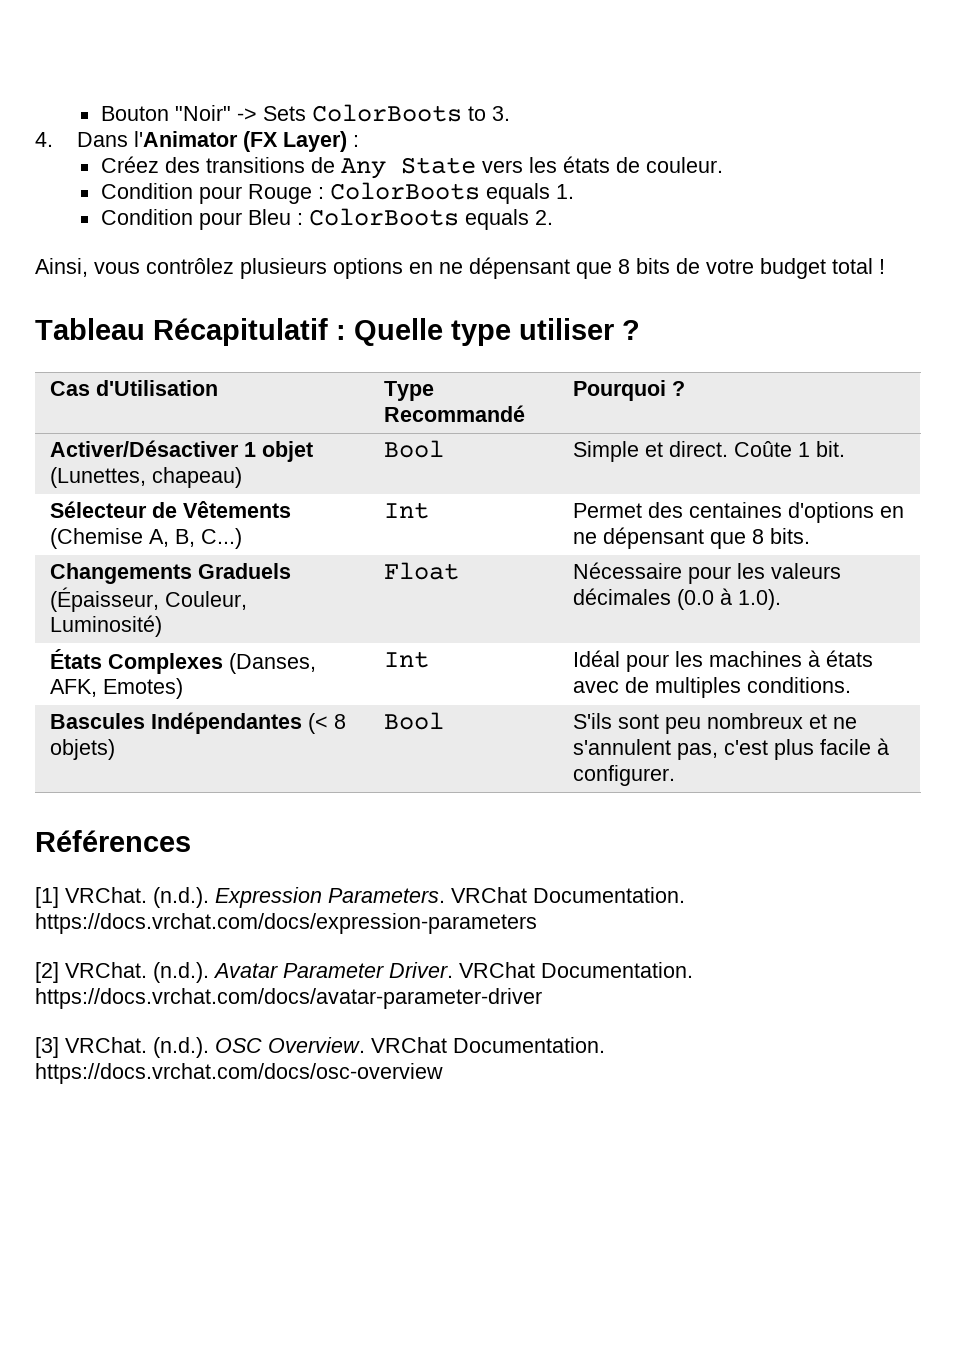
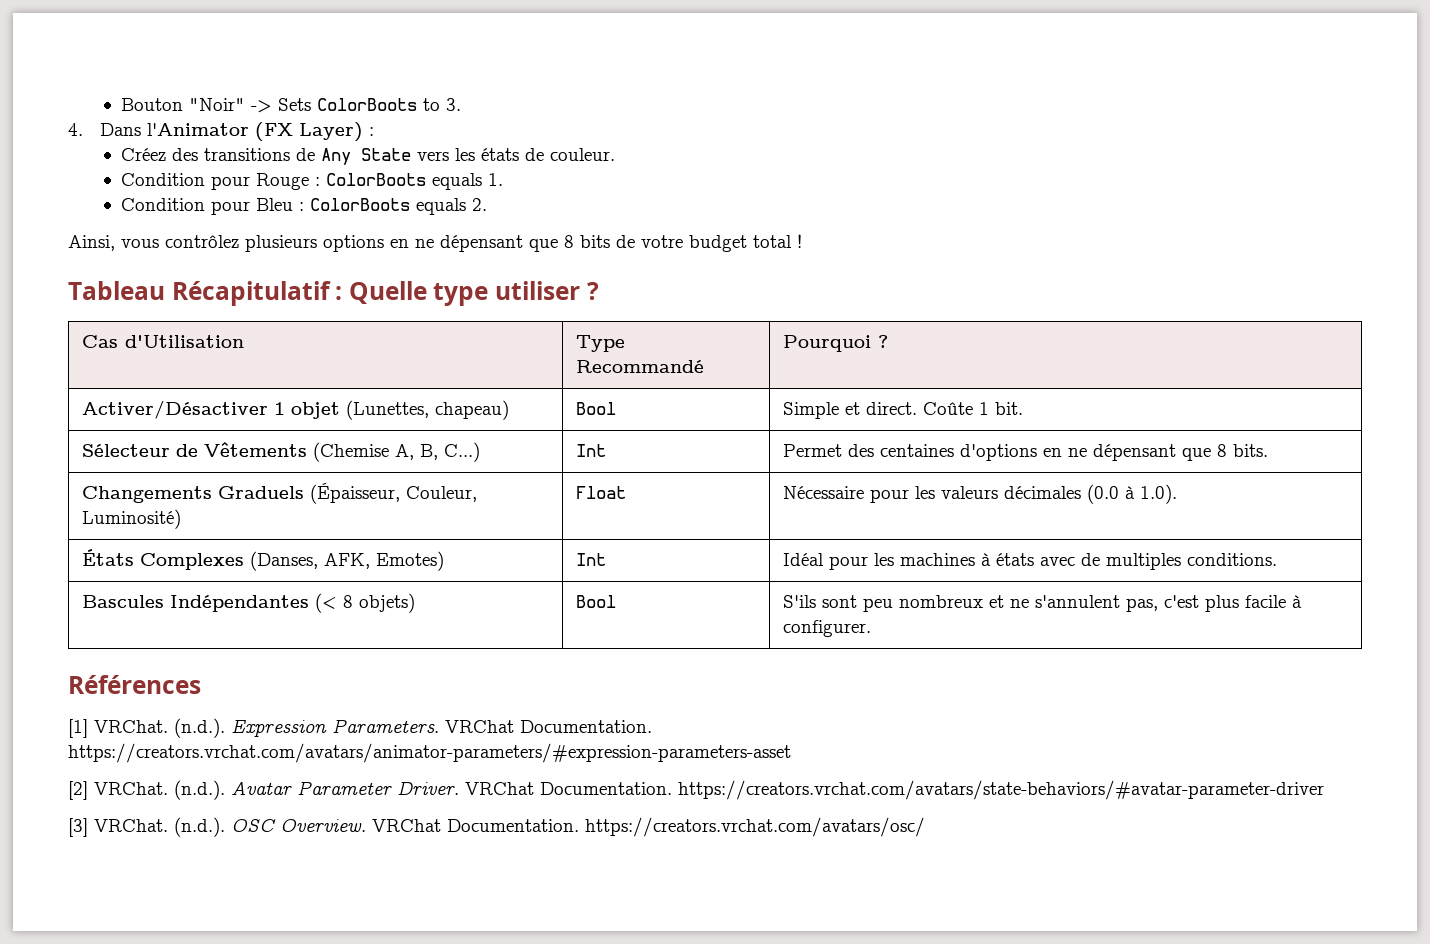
[35,913,537,934] https://docs.vrchat.com/docs/expression-parameters -> [68,743,791,763] https://creators.vrchat.com/avatars/animator-parameters/#expression-parameters-asset
[35,988,542,1009] https://docs.vrchat.com/docs/avatar-parameter-driver -> [678,780,1324,800] https://creators.vrchat.com/avatars/state-behaviors/#avatar-parameter-driver
[35,1063,443,1084] https://docs.vrchat.com/docs/osc-overview -> [585,817,925,837] https://creators.vrchat.com/avatars/osc/

